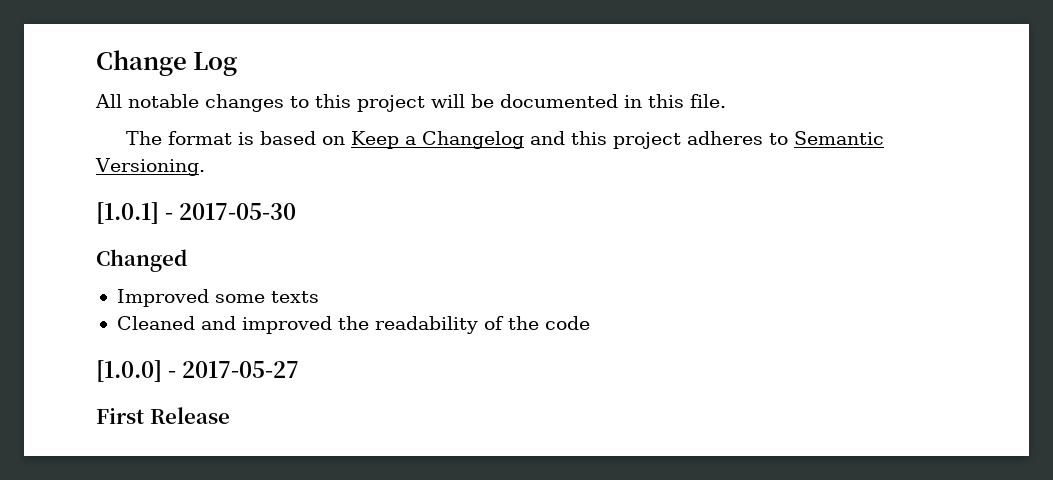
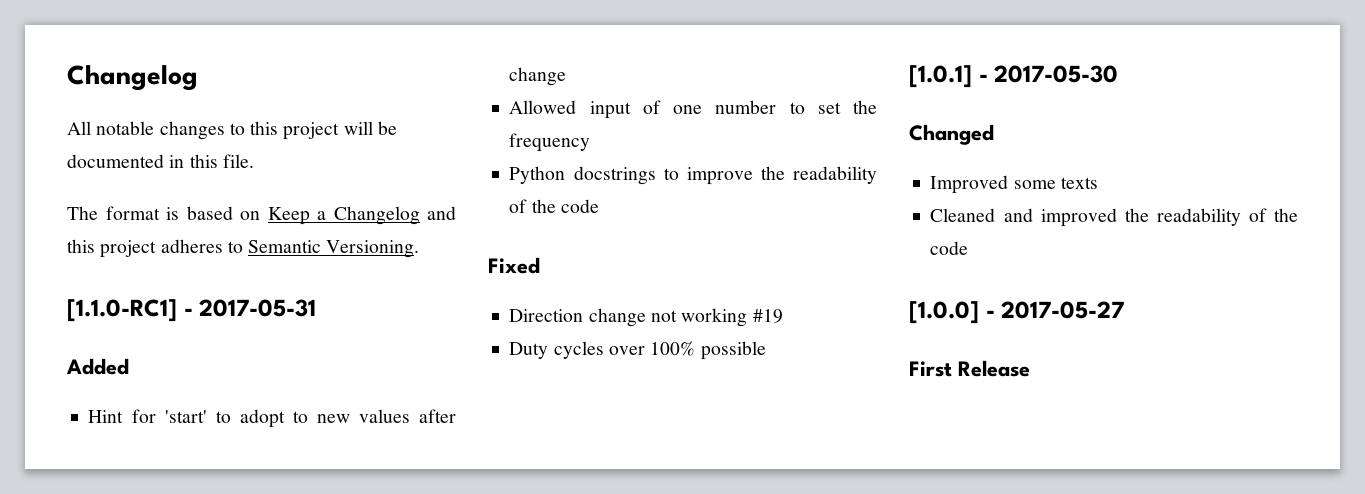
[96,50,238,76] Change Log -> [67,65,198,91] Changelog
(205, 167) none -> [67,299,317,322] [66,358,129,375] [88,409,456,428] [509,67,567,86] [509,100,877,119] [509,133,591,152] [509,166,877,185] [509,199,599,213] [488,257,540,274] [509,308,783,327] [509,341,766,360] // [1.1.0-RC1] - 2017-05-31 // Added // Hint for 'start' to adopt to new values after change // Allowed input of one number to set the frequency // Python docstrings to improve the readability of the code // Fixed // Direction change not working #19 // Duty cycles over 100% possible

